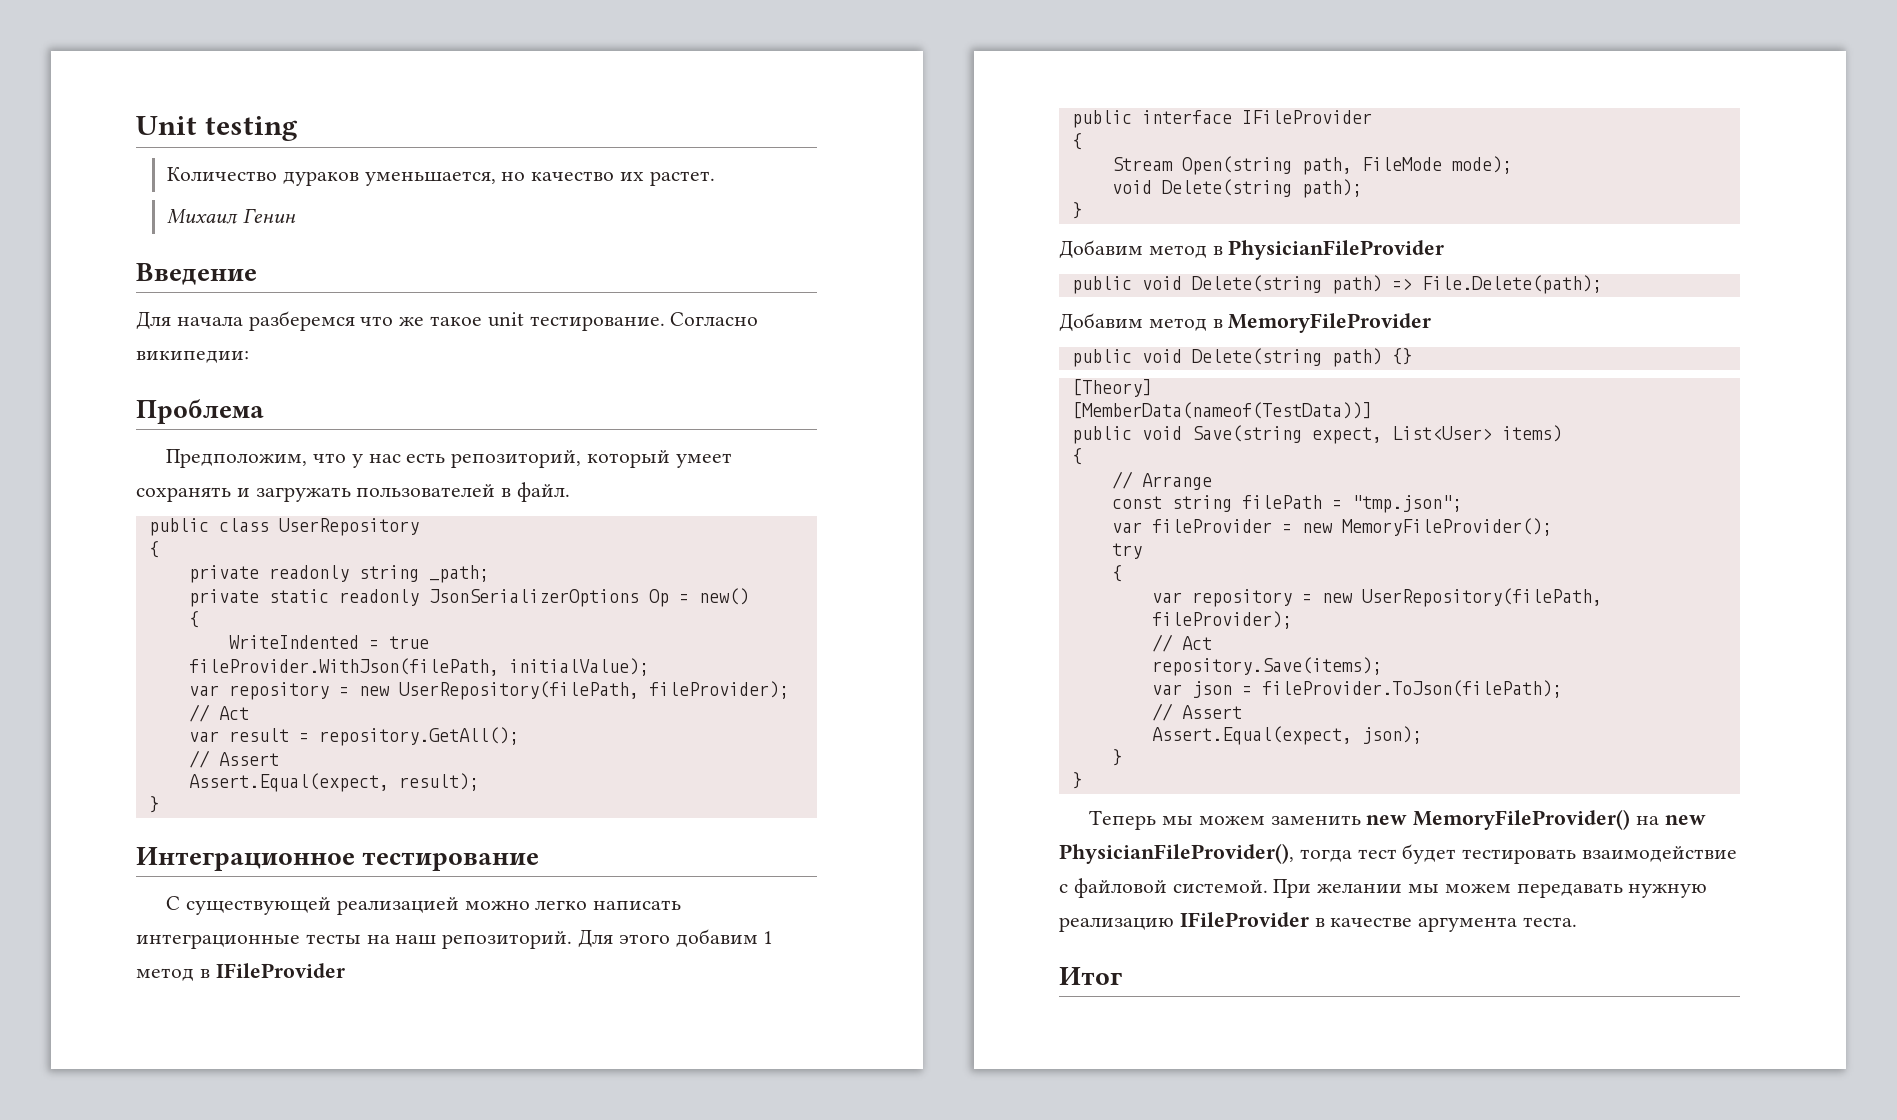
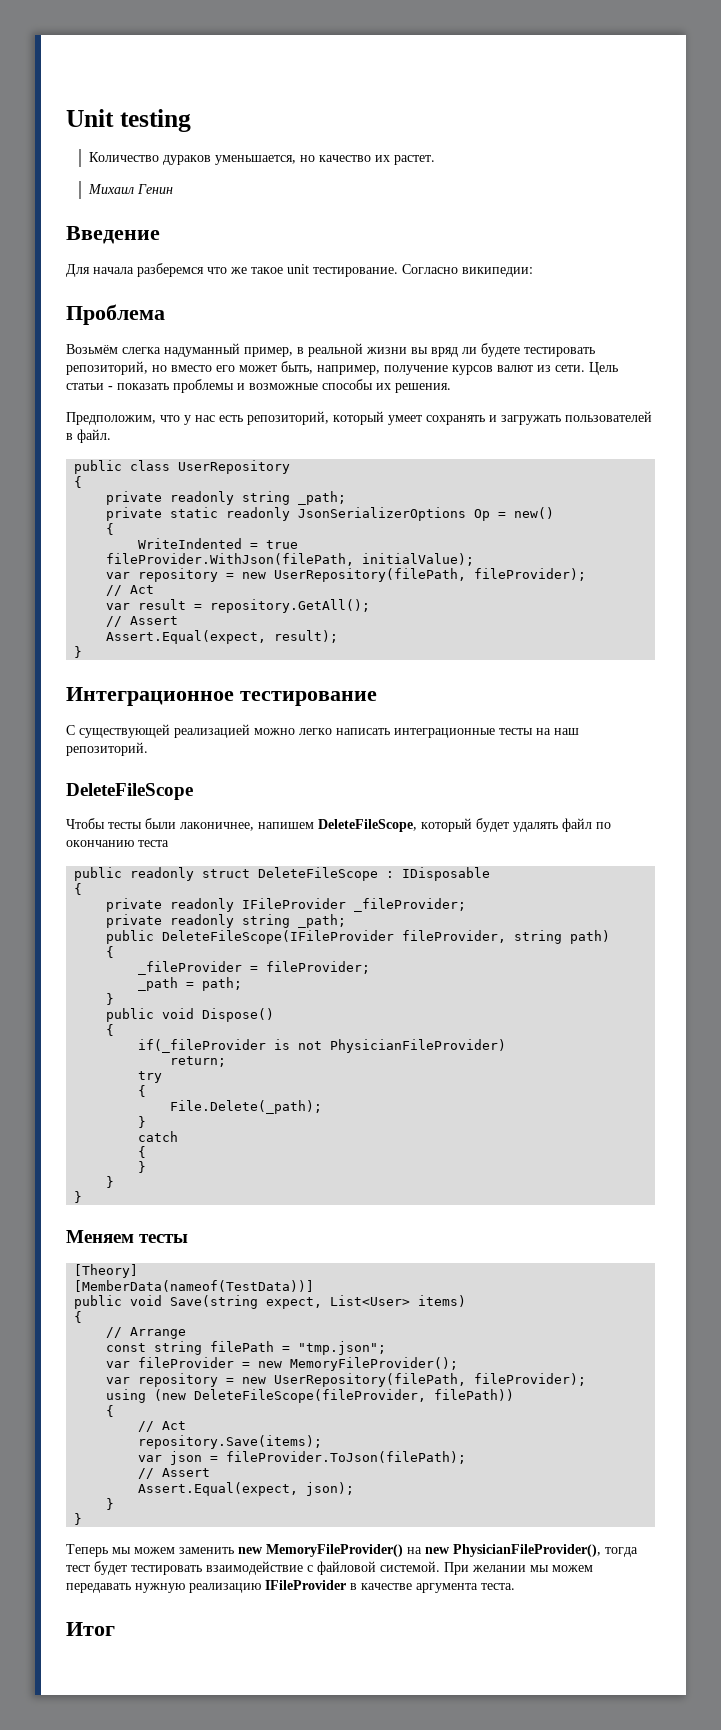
(264, 411) none -> [66,343,595,357] [66,361,618,375] [66,379,451,393] // Возьмём слегка надуманный пример, в реальной жизни вы вряд ли будете тестировать репозиторий, но вместо его может быть, например, получение курсов валют из сети. Цель статьи - показать проблемы и возможные способы их решения.
[578,929,774,948] [136,963,345,981] [1071,110,1372,128] [1071,133,1082,150] [1111,156,1512,175] [1111,179,1362,198] [1071,202,1082,219] [1059,240,1445,260] [1071,275,1602,294] [1059,313,1432,333] [1071,348,1412,367] Для этого добавим 1 метод в IFileProvider // public interface IFileProvider // { // Stream Open(string path, FileMode mode); // void Delete(string path); // } // Добавим метод в PhysicianFileProvider // public void Delete(string path) => File.Delete(path); // Добавим метод в MemoryFileProvider // public void Delete(string path) {} -> [66,783,193,800] [66,818,611,832] [66,840,169,847] [74,867,491,881] [74,883,83,895] [106,898,467,912] [106,914,347,928] [106,930,611,944] [106,946,115,958] [138,961,371,975] [138,977,243,991] [106,993,115,1005] [106,1008,275,1022] [106,1024,115,1036] [138,1039,507,1053] [170,1056,227,1067] [138,1071,163,1083] [138,1085,147,1097] [170,1100,323,1114] [138,1116,147,1128] [138,1131,179,1142] [138,1146,147,1158] [138,1161,147,1173] [106,1176,115,1188] [74,1191,83,1203] [66,1230,189,1243] // DeleteFileScope // Чтобы тесты были лаконичнее, напишем DeleteFileScope, который будет удалять файл по окончанию теста // public readonly struct DeleteFileScope : IDisposable // { // private readonly IFileProvider _fileProvider; // private readonly string _path; // public DeleteFileScope(IFileProvider fileProvider, string path) // { // _fileProvider = fileProvider; // _path = path; // } // public void Dispose() // { // if(_fileProvider is not PhysicianFileProvider) // return; // try // { // File.Delete(_path); // } // catch // { // } // } // } // Меняем тесты
[1111,543,1142,559] [1111,565,1122,582] [1151,588,1602,607] [1151,611,1292,629] // try // { // var repository = new UserRepository(filePath, fileProvider); -> [106,1373,587,1387] [106,1389,515,1403] [106,1405,115,1417] // var repository = new UserRepository(filePath, fileProvider); // using (new DeleteFileScope(fileProvider, filePath)) // {

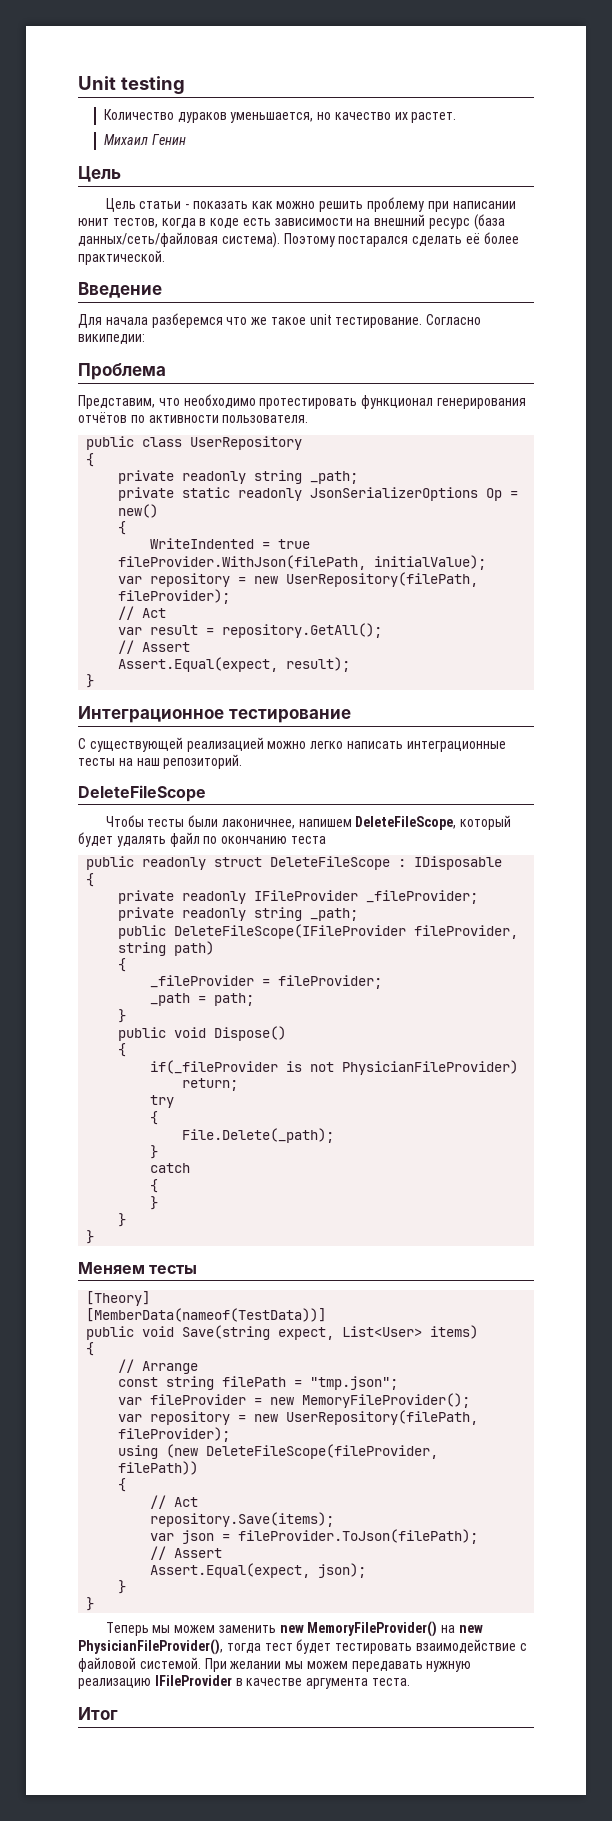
(173, 189) none -> [78,166,121,182] [105,197,516,212] [78,214,505,230] [78,232,519,248] [78,250,165,265] // Цель // Цель статьи - показать как можно решить проблему при написании юнит тестов, когда в коде есть зависимости на внешний ресурс (база данных/сеть/файловая система). Поэтому постарался сделать её более практической.
[66,343,595,357] [66,361,618,375] [66,379,451,393] [66,411,652,425] [66,429,111,443] Возьмём слегка надуманный пример, в реальной жизни вы вряд ли будете тестировать репозиторий, но вместо его может быть, например, получение курсов валют из сети. Цель статьи - показать проблемы и возможные способы их решения. // Предположим, что у нас есть репозиторий, который умеет сохранять и загружать пользователей в файл. -> [78,394,526,409] [78,412,309,423] Представим, что необходимо протестировать функционал генерирования отчётов по активности пользователя.

